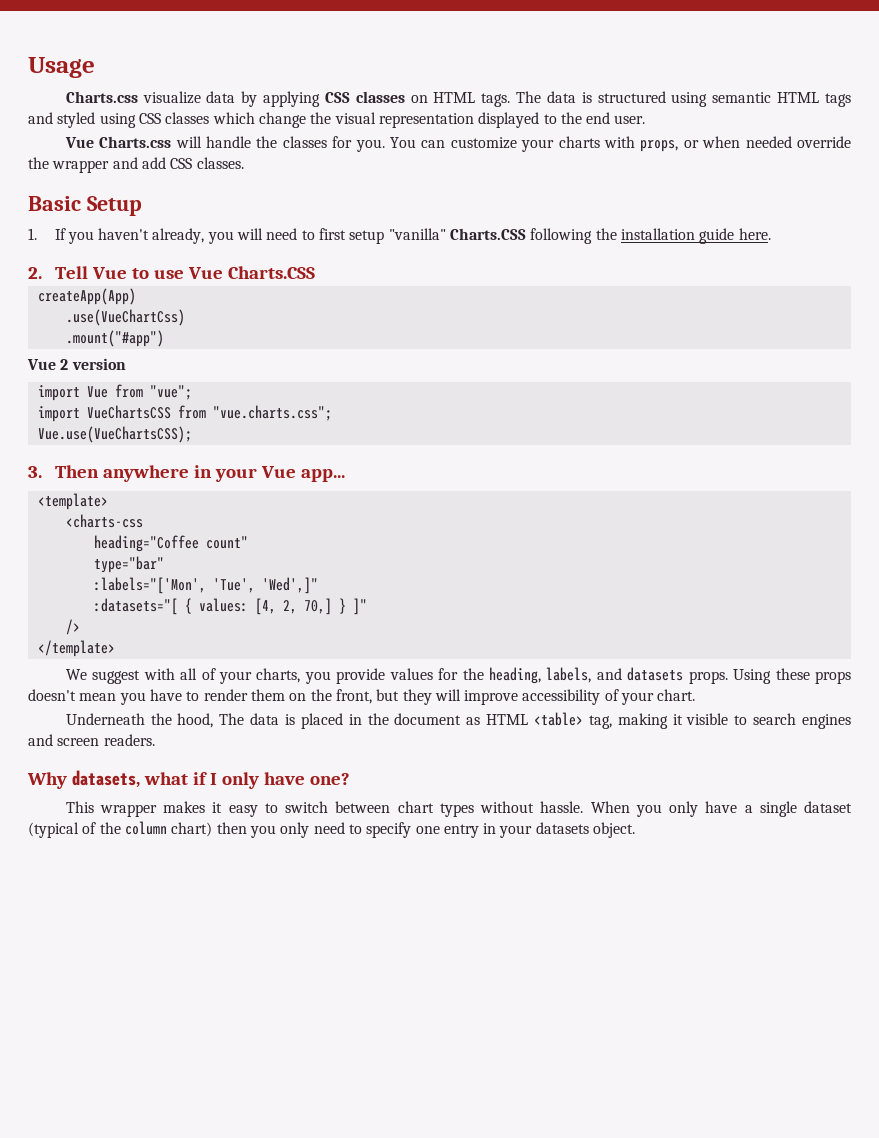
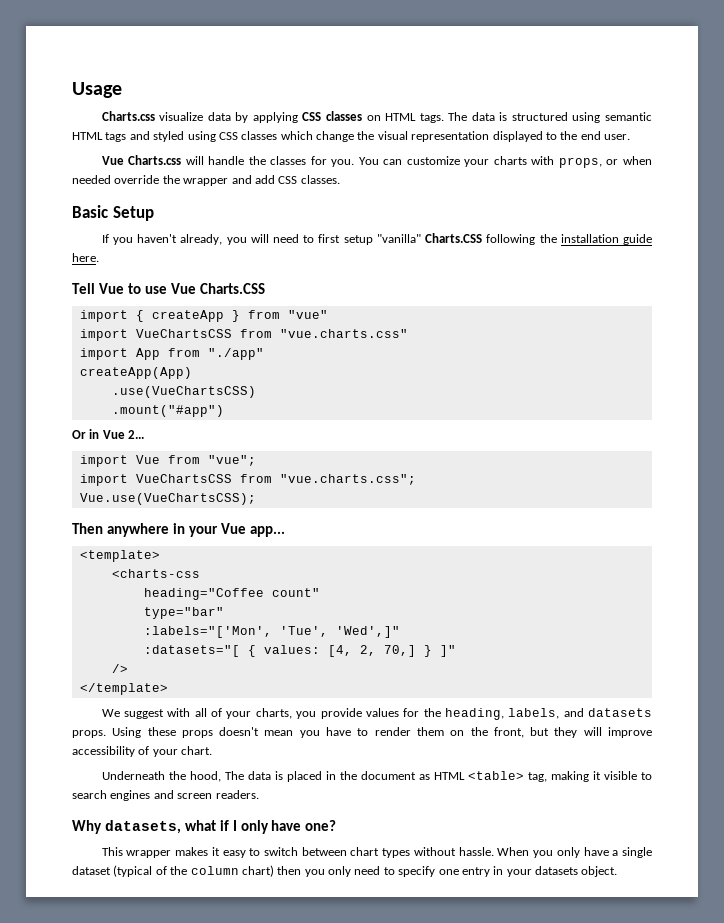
[28,228,37,240] 1. -> (154, 213) none
[28,267,42,279] 2. -> (99, 257) none
(315, 272) none -> [79,310,328,322] [79,329,408,341] [79,348,264,360] // import { createApp } from "vue" // import VueChartsCSS from "vue.charts.css" // import App from "./app"
[65,309,185,326] .use(VueChartCss) -> [111,386,256,398] .use(VueChartsCSS)
[27,358,126,370] Vue 2 version -> [72,429,145,439] Or in Vue 2...
[28,466,42,478] 3. -> (256, 499) none

